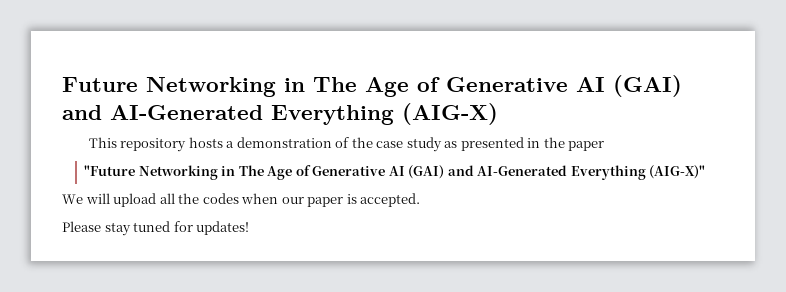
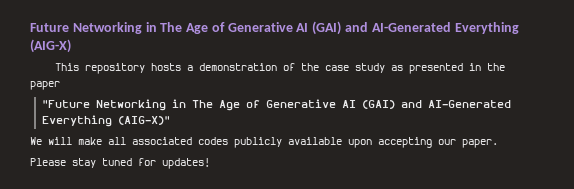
[113,193,421,207] upload all the codes when our paper is accepted. -> [78,137,498,148] make all associated codes publicly available upon accepting our paper.

